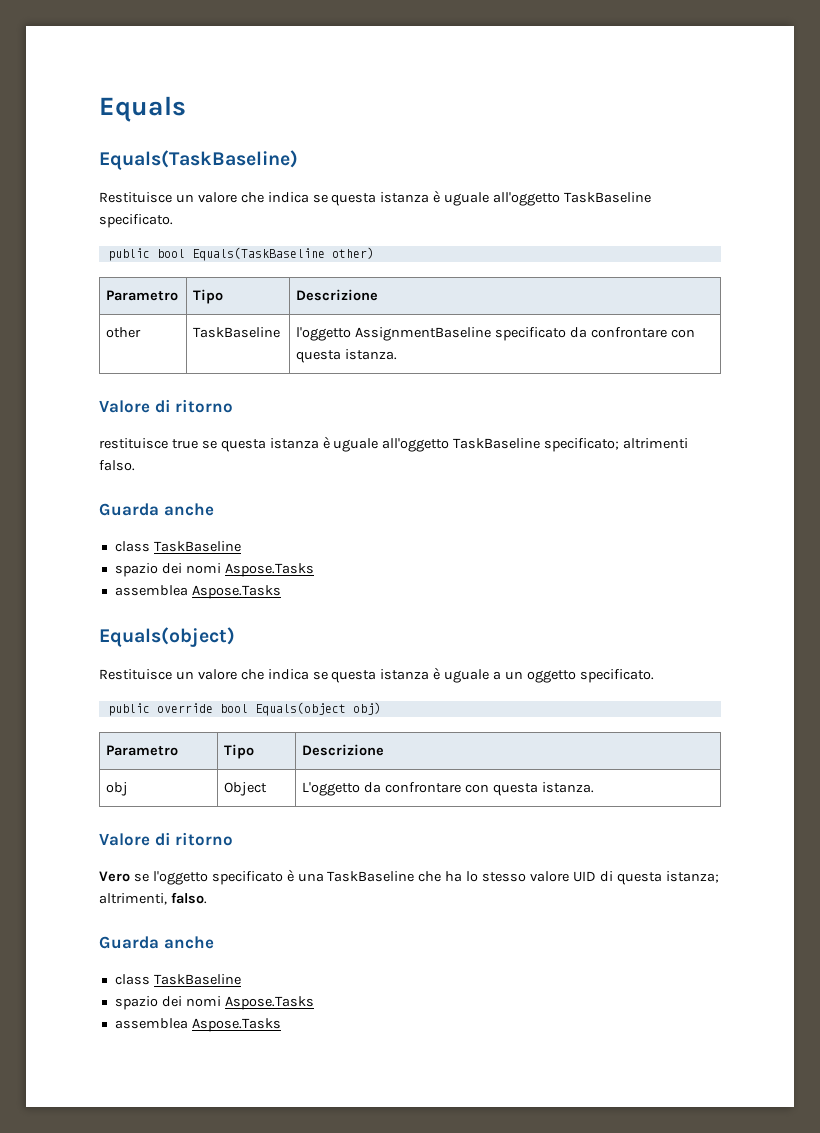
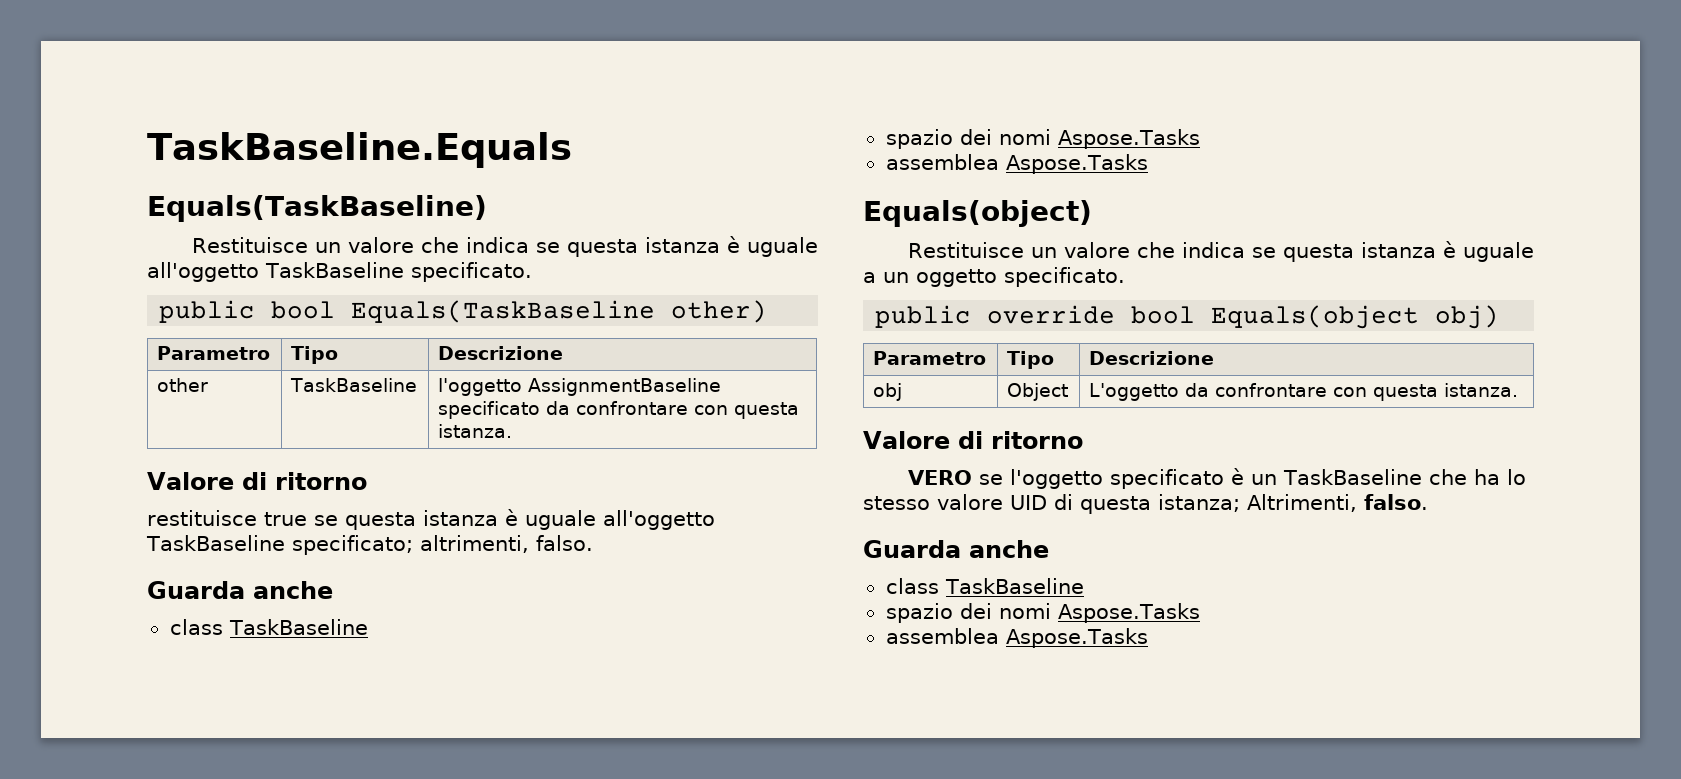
[99,96,186,122] Equals -> [147,132,572,168] TaskBaseline.Equals
[623,438,689,449] altrimenti -> [419,535,529,553] altrimenti,
[99,871,130,882] Vero -> [907,470,972,485] VERO
[297,873,324,882] una -> [1250,474,1277,485] un
[99,893,167,905] altrimenti, -> [1247,494,1357,512] Altrimenti,

